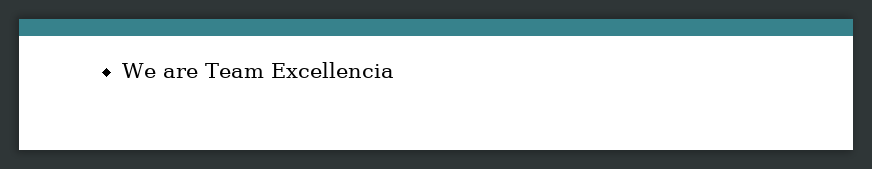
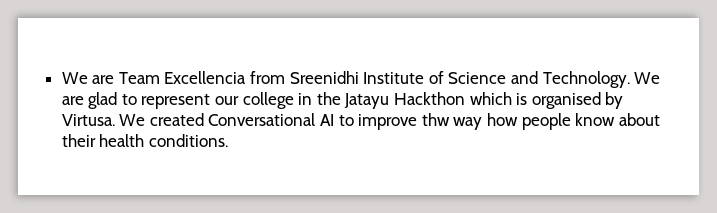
(394, 70) none -> [250,71,661,88] [61,92,624,109] [61,113,660,130] [61,134,228,147] from Sreenidhi Institute of Science and Technology. We are glad to represent our college in the Jatayu Hackthon which is organised by Virtusa. We created Conversational AI to improve thw way how people know about their health conditions.

